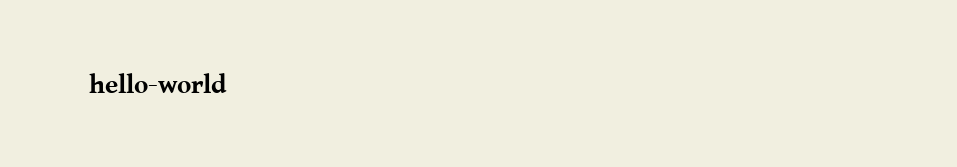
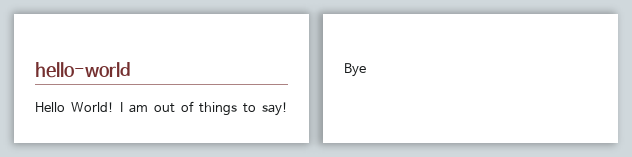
(227, 83) none -> [35,101,288,116] [344,63,366,77] // Hello World! I am out of things to say! Bye

